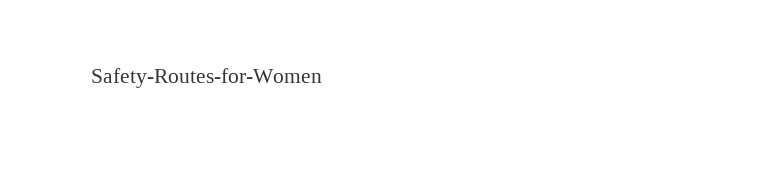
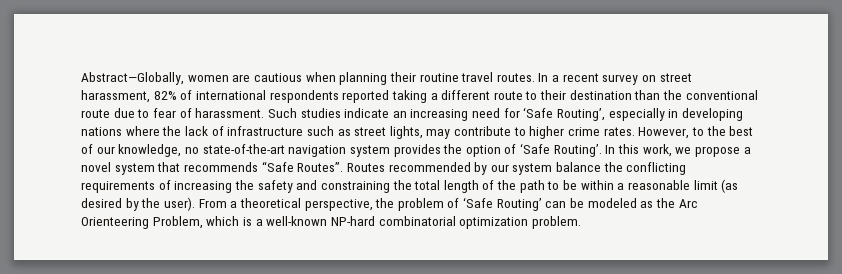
[91,68,322,88] Safety-Routes-for-Women -> [81,72,692,85] [81,90,758,103] [81,107,743,121] [81,126,754,139] [81,143,751,157] [81,161,687,175] [81,179,739,193] [81,197,698,211] [81,216,581,229] Abstract—Globally, women are cautious when planning their routine travel routes. In a recent survey on street harassment, 82% of international respondents reported taking a different route to their destination than the conventional route due to fear of harassment. Such studies indicate an increasing need for ‘Safe Routing’, especially in developing nations where the lack of infrastructure such as street lights, may contribute to higher crime rates. However, to the best of our knowledge, no state-of-the-art navigation system provides the option of ‘Safe Routing’. In this work, we propose a novel system that recommends “Safe Routes”. Routes recommended by our system balance the conflicting requirements of increasing the safety and constraining the total length of the path to be within a reasonable limit (as desired by the user). From a theoretical perspective, the problem of ‘Safe Routing’ can be modeled as the Arc Orienteering Problem, which is a well-known NP-hard combinatorial optimization problem.

